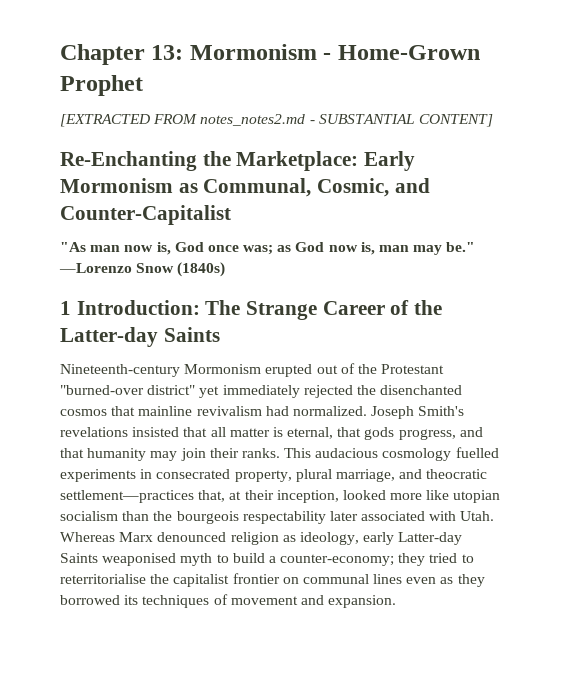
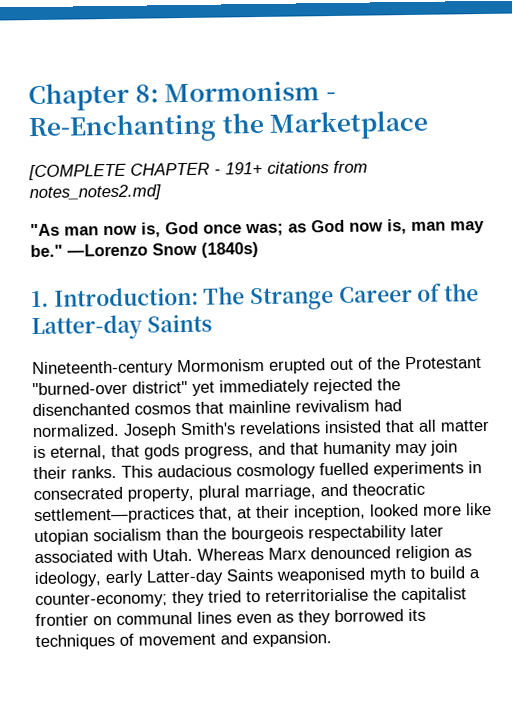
[151,45,184,60] 13: -> [134,84,159,103] 8:
[337,45,480,60] [60,75,143,96] [60,114,493,127] [60,151,416,171] [60,178,430,197] [60,205,231,225] Home-Grown Prophet // [EXTRACTED FROM notes_notes2.md - SUBSTANTIAL CONTENT] // Re-Enchanting the Marketplace: Early Mormonism as Communal, Cosmic, and Counter-Capitalist -> [28,110,430,144] [28,160,368,181] [29,184,161,202] Re-Enchanting the Marketplace // [COMPLETE CHAPTER - 191+ citations from notes_notes2.md]
[60,301,71,315] 1 -> [31,290,49,308] 1.

